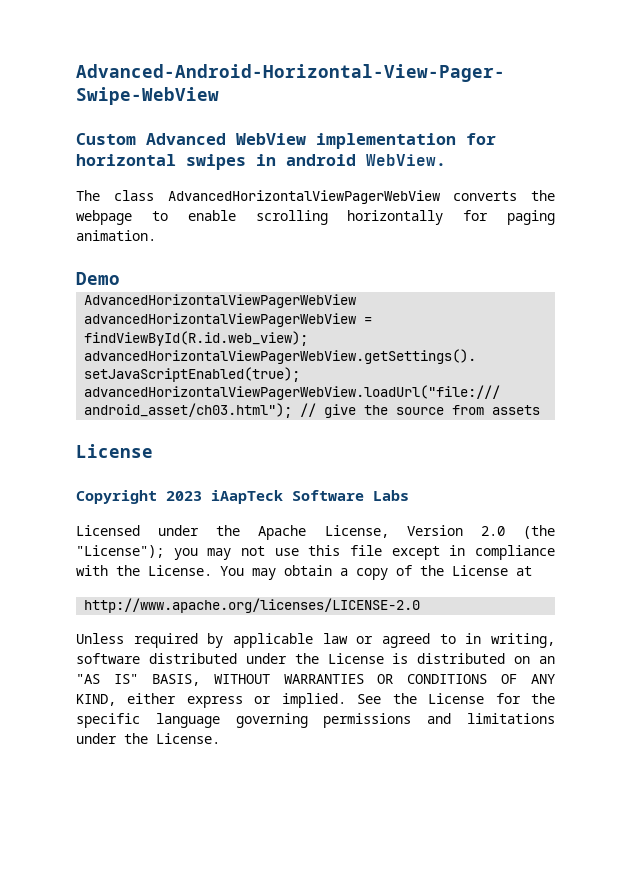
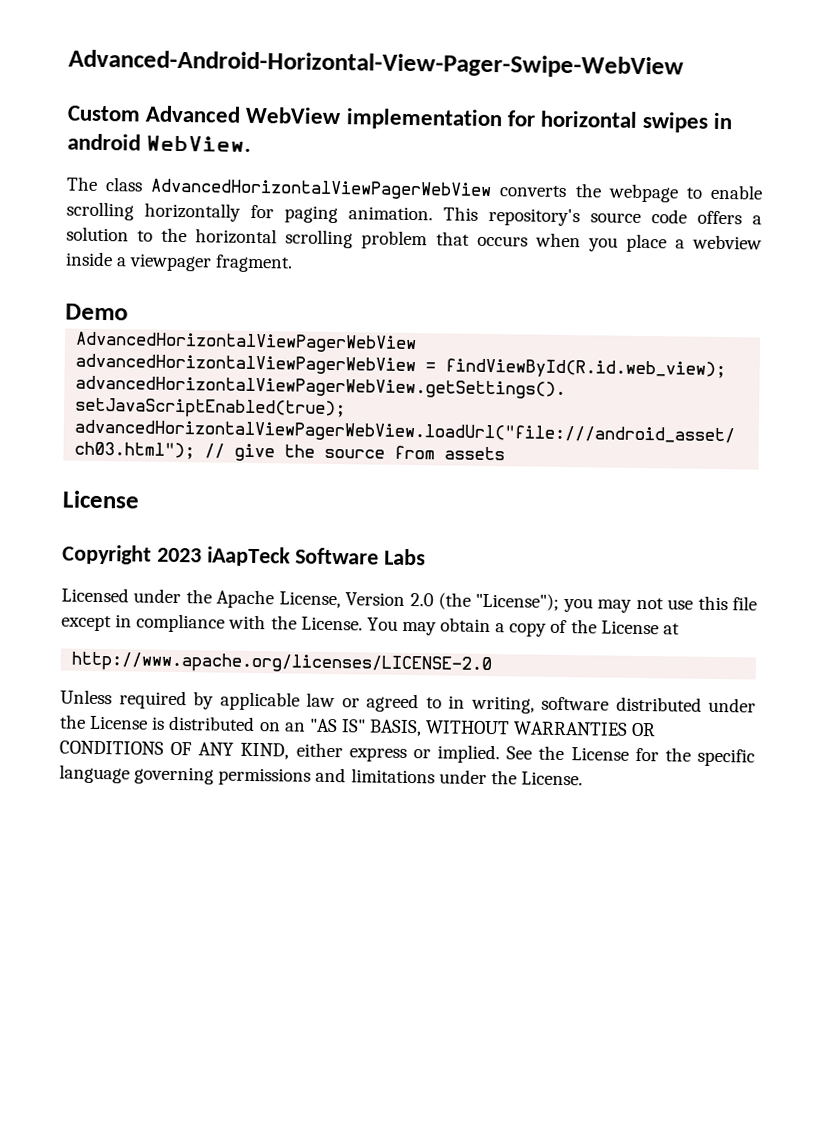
(156, 235) none -> [443,206,762,227] [66,226,763,253] [65,251,294,273] This repository's source code offers a solution to the horizontal scrolling problem that occurs when you place a webview inside a viewpager fragment.

